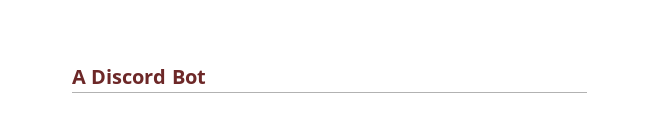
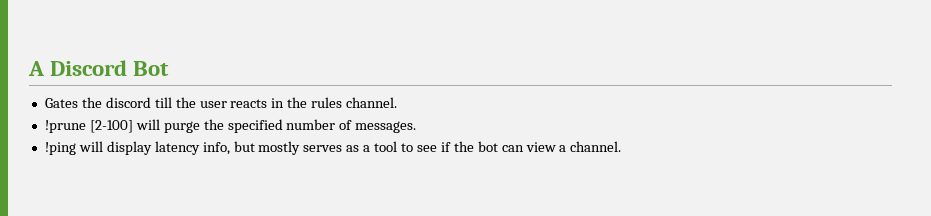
(206, 77) none -> [44,97,398,108] [44,119,417,133] [44,141,622,155] // Gates the discord till the user reacts in the rules channel. // !prune [2-100] will purge the specified number of messages. // !ping will display latency info, but mostly serves as a tool to see if the bot can view a channel.

